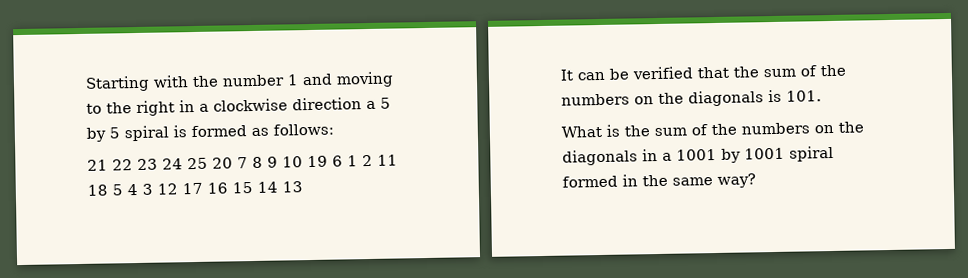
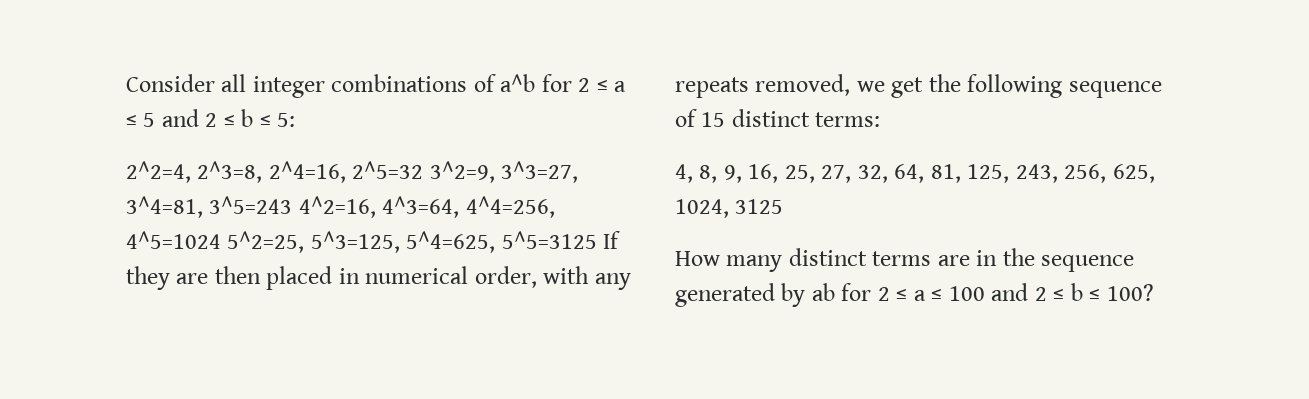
[85,71,394,92] [86,97,391,116] [86,123,334,142] [87,154,398,171] [87,181,303,196] [560,64,846,81] [561,89,822,107] [561,121,864,138] [562,145,834,166] [562,173,756,188] Starting with the number 1 and moving to the right in a clockwise direction a 5 by 5 spiral is formed as follows: // 21 22 23 24 25 20 7 8 9 10 19 6 1 2 11 18 5 4 3 12 17 16 15 14 13 // It can be verified that the sum of the numbers on the diagonals is 101. // What is the sum of the numbers on the diagonals in a 1001 by 1001 spiral formed in the same way? -> [126,74,627,98] [126,109,296,127] [126,161,579,183] [126,196,555,218] [126,231,621,253] [126,266,631,290] [675,74,1162,98] [675,109,881,127] [675,164,1155,183] [675,199,784,218] [675,248,1135,272] [675,283,1154,307] Consider all integer combinations of a^b for 2 ≤ a ≤ 5 and 2 ≤ b ≤ 5: // 2^2=4, 2^3=8, 2^4=16, 2^5=32 3^2=9, 3^3=27, 3^4=81, 3^5=243 4^2=16, 4^3=64, 4^4=256, 4^5=1024 5^2=25, 5^3=125, 5^4=625, 5^5=3125 If they are then placed in numerical order, with any repeats removed, we get the following sequence of 15 distinct terms: // 4, 8, 9, 16, 25, 27, 32, 64, 81, 125, 243, 256, 625, 1024, 3125 // How many distinct terms are in the sequence generated by ab for 2 ≤ a ≤ 100 and 2 ≤ b ≤ 100?

